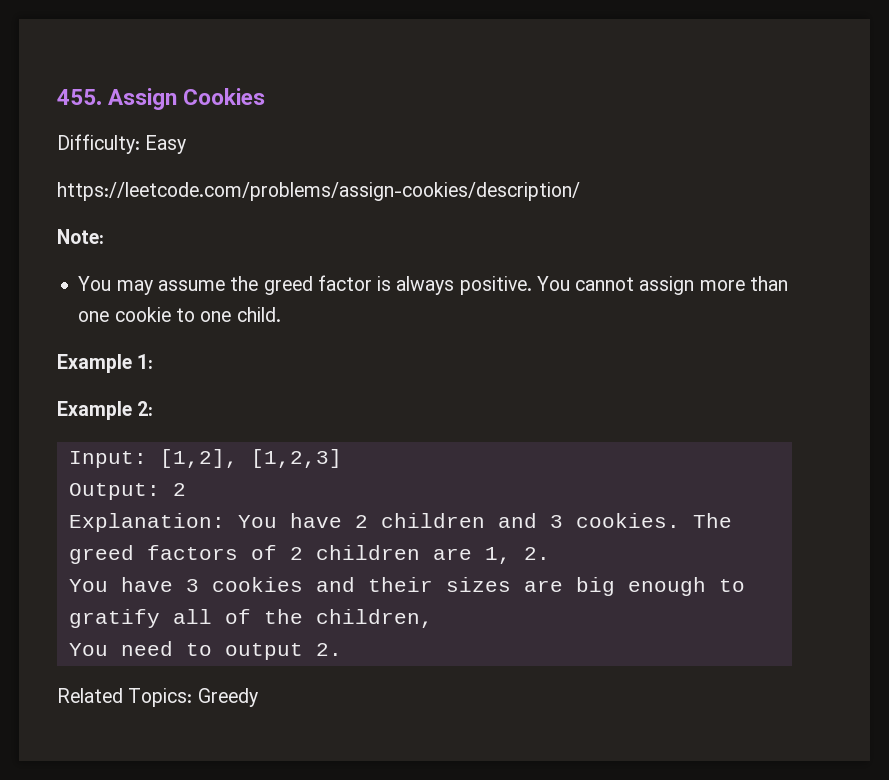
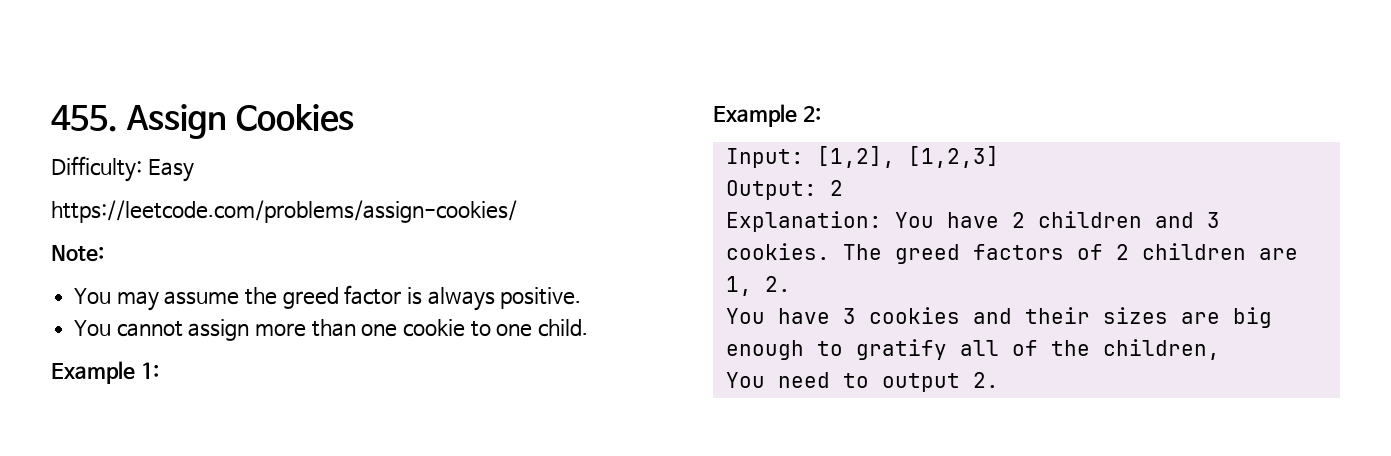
[57,182,580,201] https://leetcode.com/problems/assign-cookies/description/ -> [51,200,517,223] https://leetcode.com/problems/assign-cookies/
(532, 285) none -> (582, 298) //
[57,688,258,707] // Related Topics: Greedy -> (999, 380) none

